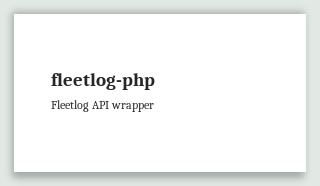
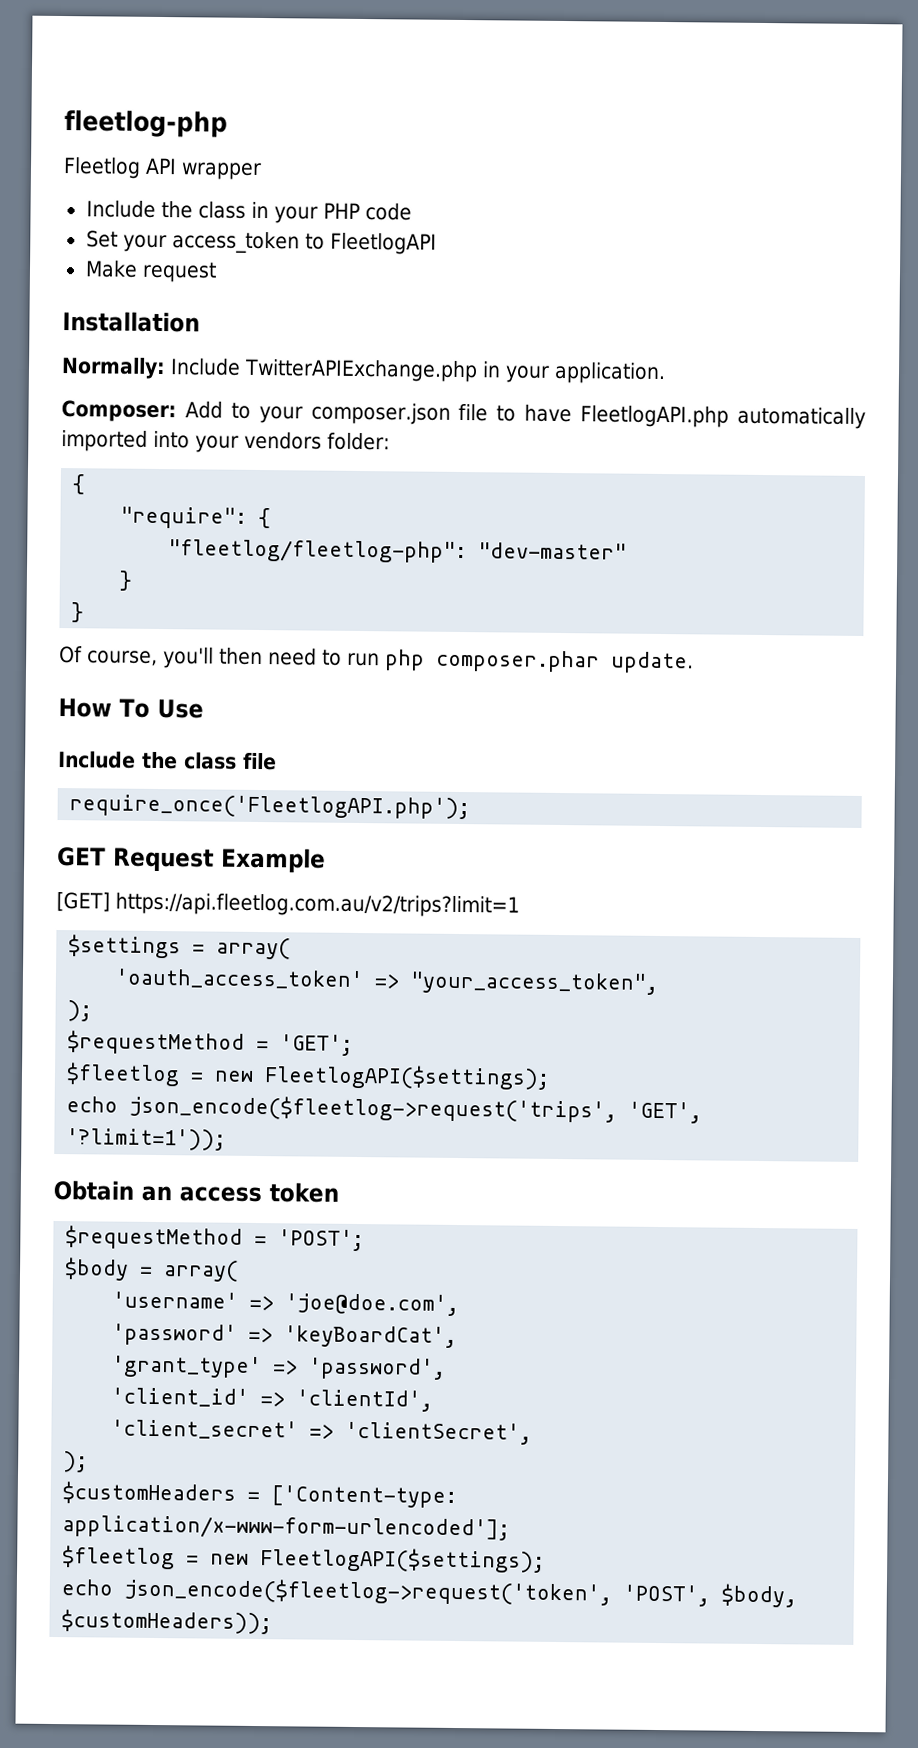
(155, 107) none -> [85,200,412,224] [85,230,437,255] [84,260,217,283] [62,311,200,333] [61,357,666,385] [61,400,866,430] [61,430,390,453] [72,474,86,495] [120,506,272,529] [168,539,628,564] [119,570,134,591] [71,602,85,623] [59,646,694,674] [58,698,204,719] [58,751,277,771] [69,794,471,820] [57,847,326,873] [56,891,520,918] [68,934,292,960] [115,968,660,995] [67,1000,93,1022] [67,1030,354,1056] [66,1062,551,1090] [66,1094,703,1124] [66,1128,227,1151] [53,1179,339,1203] [65,1225,365,1252] [64,1257,240,1282] [112,1291,460,1317] [112,1323,458,1349] [111,1355,447,1380] [111,1387,434,1412] [111,1419,533,1445] [63,1451,89,1473] [62,1481,458,1509] [62,1515,511,1541] [62,1545,546,1573] [61,1577,798,1608] [61,1609,273,1635] // Include the class in your PHP code // Set your access_token to FleetlogAPI // Make request // Installation // Normally: Include TwitterAPIExchange.php in your application. // Composer: Add to your composer.json file to have FleetlogAPI.php automatically imported into your vendors folder: // { // "require": { // "fleetlog/fleetlog-php": "dev-master" // } // } // Of course, you'll then need to run php composer.phar update. // How To Use // Include the class file // require_once('FleetlogAPI.php'); // GET Request Example // [GET] https://api.fleetlog.com.au/v2/trips?limit=1 // $settings = array( // 'oauth_access_token' => "your_access_token", // ); // $requestMethod = 'GET'; // $fleetlog = new FleetlogAPI($settings); // echo json_encode($fleetlog->request('trips', 'GET', '?limit=1')); // Obtain an access token // $requestMethod = 'POST'; // $body = array( // 'username' => 'joe@doe.com', // 'password' => 'keyBoardCat', // 'grant_type' => 'password', // 'client_id' => 'clientId', // 'client_secret' => 'clientSecret', // ); // $customHeaders = ['Content-type: application/x-www-form-urlencoded']; // $fleetlog = new FleetlogAPI($settings); // echo json_encode($fleetlog->request('token', 'POST', $body, $customHeaders));

